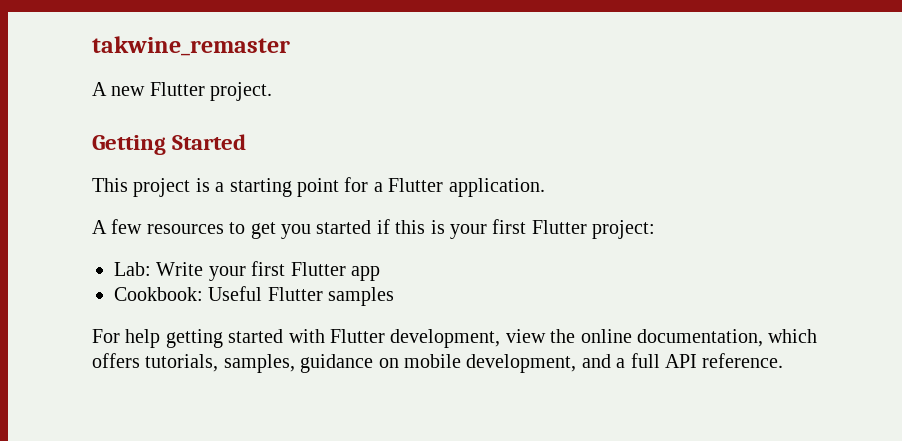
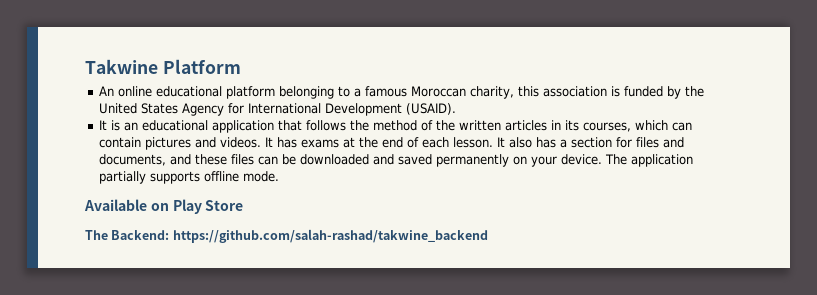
[92,36,290,56] [92,82,273,101] [92,134,247,155] [92,177,545,197] [92,219,656,239] [114,261,380,281] [114,286,395,306] [92,329,818,348] [92,353,784,373] takwine_remaster // A new Flutter project. // Getting Started // This project is a starting point for a Flutter application. // A few resources to get you started if this is your first Flutter project: // Lab: Write your first Flutter app // Cookbook: Useful Flutter samples // For help getting started with Flutter development, view the online documentation, which offers tutorials, samples, guidance on mobile development, and a full API reference. -> [85,59,241,74] [98,86,704,99] [98,103,456,116] [98,120,692,133] [98,137,684,150] [98,154,693,167] [98,171,279,184] [84,199,244,214] [85,229,488,243] Takwine Platform // An online educational platform belonging to a famous Moroccan charity, this association is funded by the United States Agency for International Development (USAID). // It is an educational application that follows the method of the written articles in its courses, which can contain pictures and videos. It has exams at the end of each lesson. It also has a section for files and documents, and these files can be downloaded and saved permanently on your device. The application partially supports offline mode. // Available on Play Store // The Backend: https://github.com/salah-rashad/takwine_backend

